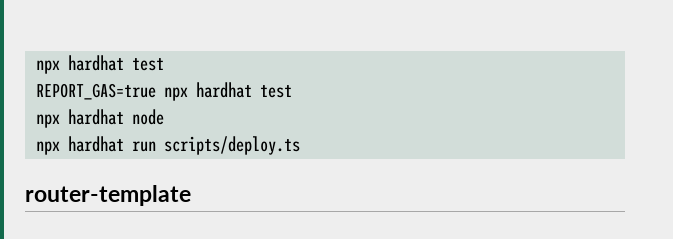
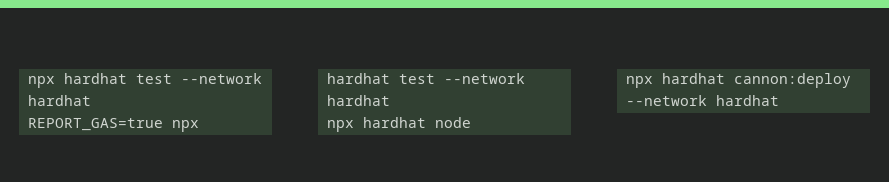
[35,55,164,74] npx hardhat test -> [28,73,263,88] [28,95,92,106] npx hardhat test --network hardhat
(292, 91) none -> [444,73,526,84] [327,95,391,106] --network hardhat
[131,136,300,155] [25,185,191,206] run scripts/deploy.ts // router-template -> [734,73,852,88] [626,95,780,106] cannon:deploy --network hardhat

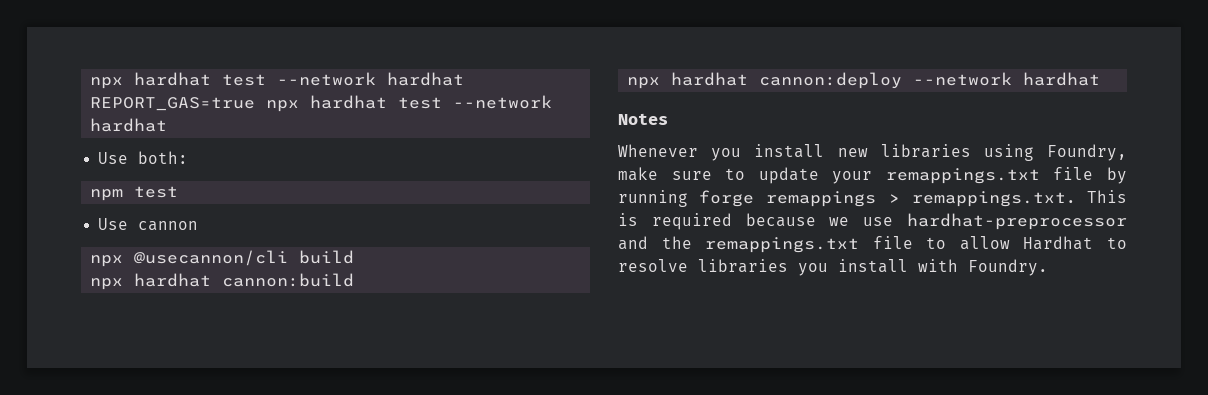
[327,117,472,132] // npx hardhat node -> [98,151,189,164] [90,186,179,201] [98,218,199,231] [90,250,355,267] [90,273,355,290] // Use both: // npm test // Use cannon // npx @usecannon/cli build // npx hardhat cannon:build
(780, 100) none -> [618,113,668,125] [618,144,1127,161] [618,167,1127,184] [618,190,1127,207] [618,213,1127,230] [618,236,1127,253] [618,259,1048,276] // Notes // Whenever you install new libraries using Foundry, make sure to update your remappings.txt file by running forge remappings > remappings.txt. This is required because we use hardhat-preprocessor and the remappings.txt file to allow Hardhat to resolve libraries you install with Foundry.

